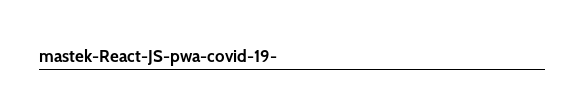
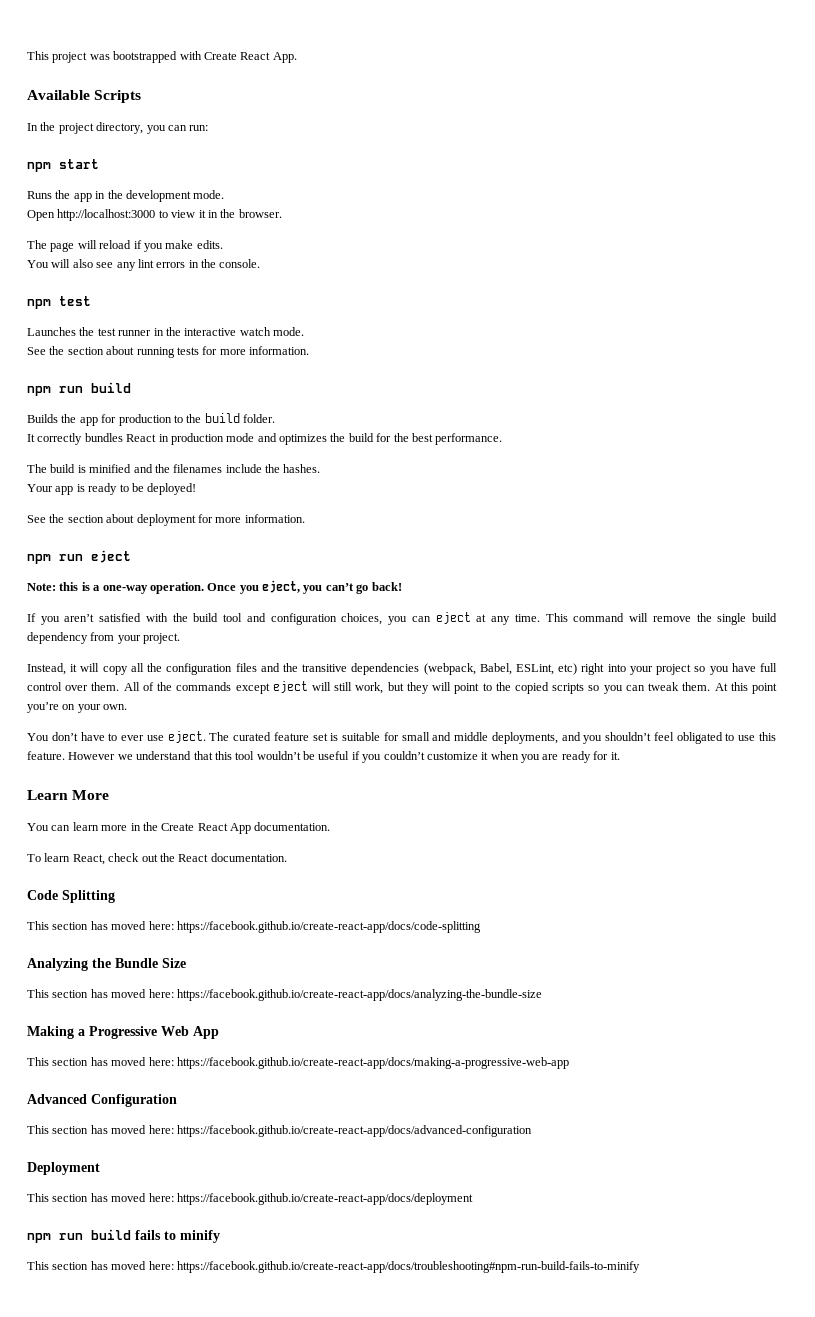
[39,49,277,66] mastek-React-JS-pwa-covid-19- -> [27,51,297,63] [27,90,142,103] [27,122,209,134] [27,159,99,172] [27,190,225,202] [27,209,282,221] [27,240,223,252] [27,259,261,271] [27,296,91,309] [27,327,304,336] [27,346,309,358] [27,382,131,396] [27,413,275,426] [27,433,503,445] [27,464,321,473] [27,483,197,495] [27,514,305,526] [27,550,131,564] [27,580,402,594] [27,612,778,625] [27,632,181,644] [27,663,778,675] [27,681,777,694] [27,702,128,713] [27,731,776,744] [27,751,620,763] [27,790,110,800] [27,822,331,834] [27,853,287,865] [27,890,115,903] [27,921,481,933] [27,958,186,971] [27,989,542,1001] [27,1026,219,1039] [27,1057,569,1069] [27,1094,177,1107] [27,1125,532,1137] [27,1162,100,1175] [27,1193,473,1205] [27,1229,220,1243] [27,1261,640,1273] This project was bootstrapped with Create React App. // Available Scripts // In the project directory, you can run: // npm start // Runs the app in the development mode. // Open http://localhost:3000 to view it in the browser. // The page will reload if you make edits. // You will also see any lint errors in the console. // npm test // Launches the test runner in the interactive watch mode. // See the section about running tests for more information. // npm run build // Builds the app for production to the build folder. // It correctly bundles React in production mode and optimizes the build for the best performance. // The build is minified and the filenames include the hashes. // Your app is ready to be deployed! // See the section about deployment for more information. // npm run eject // Note: this is a one-way operation. Once you eject, you can’t go back! // If you aren’t satisfied with the build tool and configuration choices, you can eject at any time. This command will remove the single build dependency from your project. // Instead, it will copy all the configuration files and the transitive dependencies (webpack, Babel, ESLint, etc) right into your project so you have full control over them. All of the commands except eject will still work, but they will point to the copied scripts so you can tweak them. At this point you’re on your own. // You don’t have to ever use eject. The curated feature set is suitable for small and middle deployments, and you shouldn’t feel obligated to use this feature. However we understand that this tool wouldn’t be useful if you couldn’t customize it when you are ready for it. // Learn More // You can learn more in the Create React App documentation. // To learn React, check out the React documentation. // Code Splitting // This section has moved here: https://facebook.github.io/create-react-app/docs/code-splitting // Analyzing the Bundle Size // This section has moved here: https://facebook.github.io/create-react-app/docs/analyzing-the-bundle-size // Making a Progressive Web App // This section has moved here: https://facebook.github.io/create-react-app/docs/making-a-progressive-web-app // Advanced Configuration // This section has moved here: https://facebook.github.io/create-react-app/docs/advanced-configuration // Deployment // This section has moved here: https://facebook.github.io/create-react-app/docs/deployment // npm run build fails to minify // This section has moved here: https://facebook.github.io/create-react-app/docs/troubleshooting#npm-run-build-fails-to-minify

